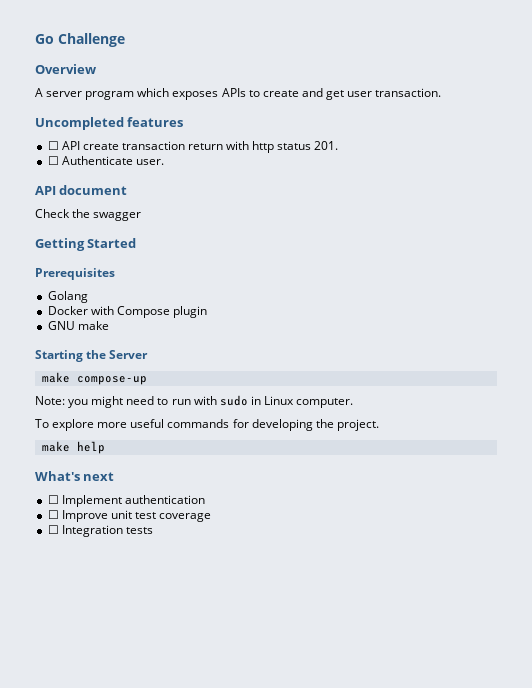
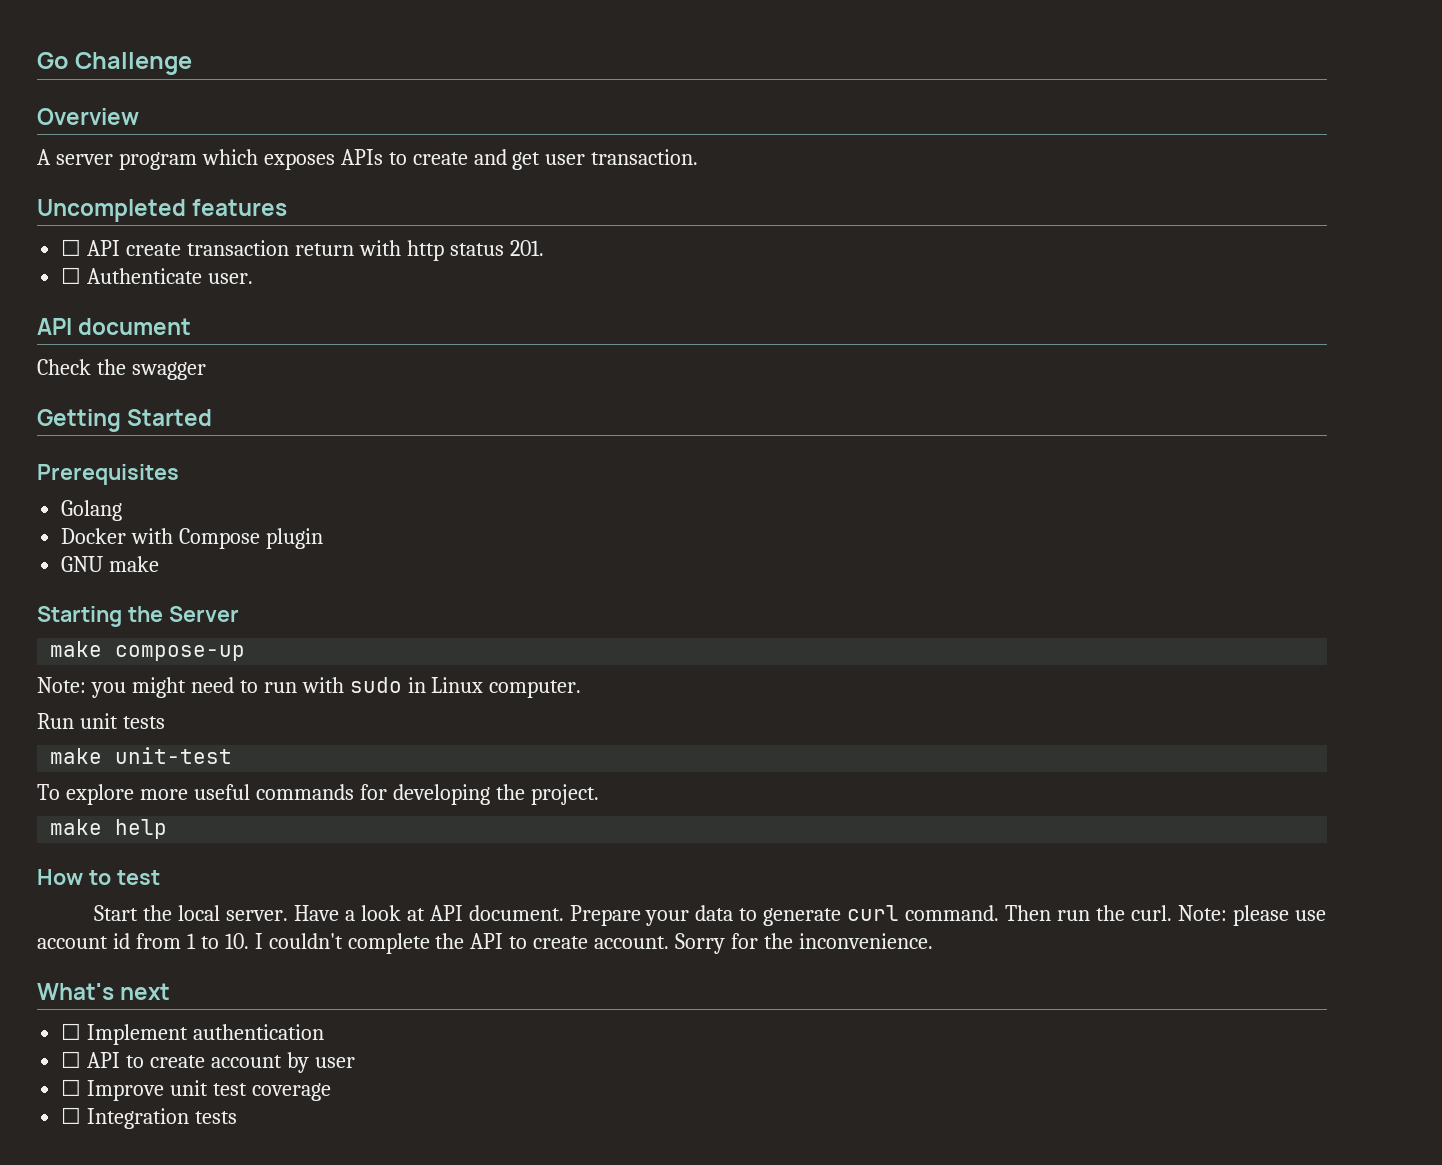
(354, 403) none -> [37,713,165,729] [50,747,233,764] // Run unit tests // make unit-test
(105, 447) none -> [37,869,160,885] [94,905,1326,926] [37,933,933,954] // How to test // Start the local server. Have a look at API document. Prepare your data to generate curl command. Then run the curl. Note: please use account id from 1 to 10. I couldn't complete the API to create account. Sorry for the inconvenience.
(205, 499) none -> [61,1051,355,1073] // ☐ API to create account by user

